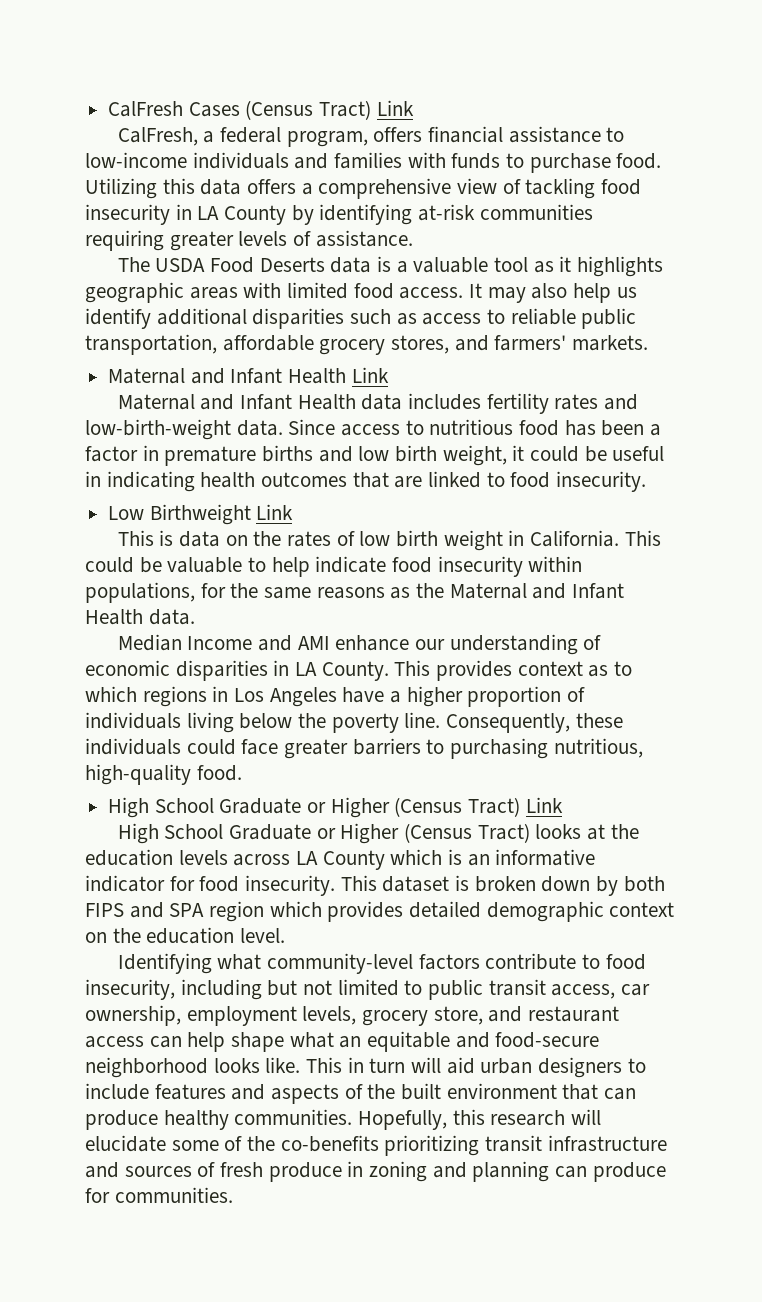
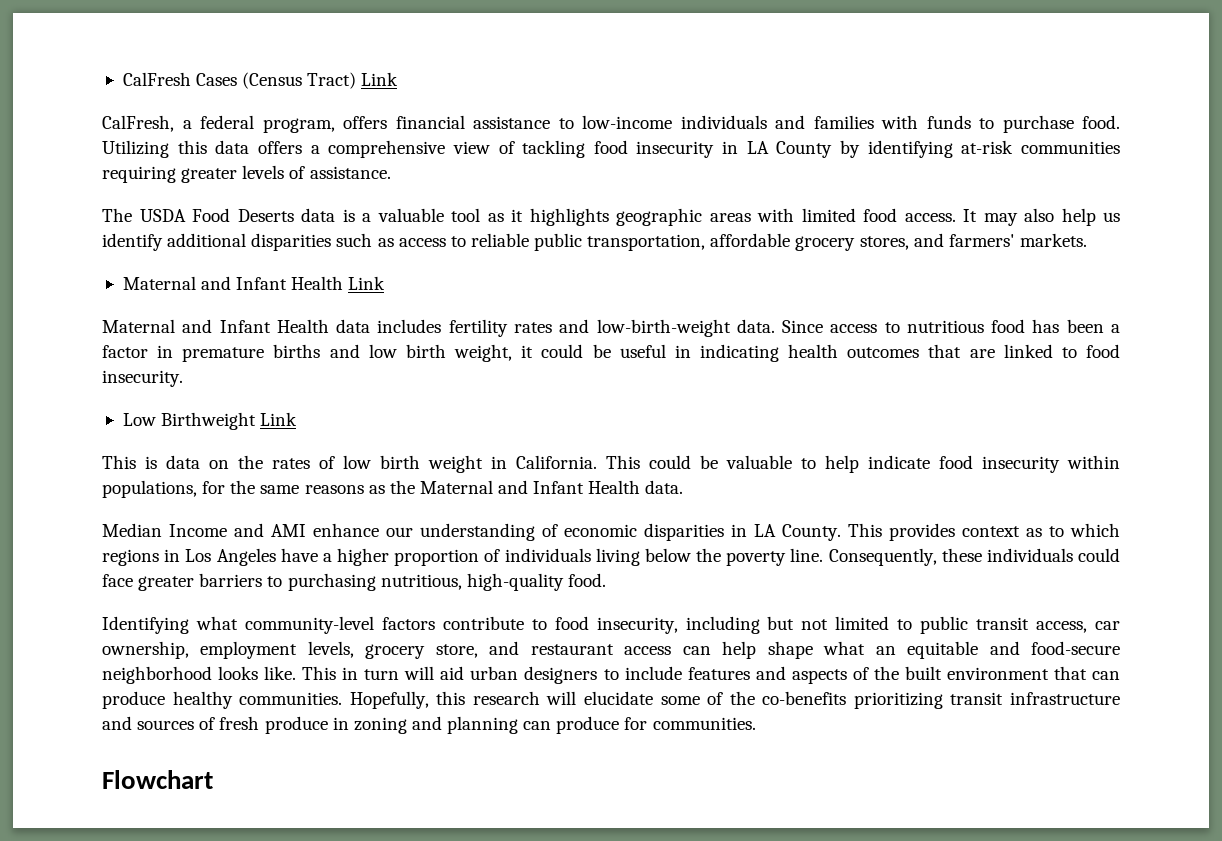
[108,797,563,818] [117,823,639,844] [85,849,596,870] [85,875,665,896] [85,901,675,922] [85,927,286,944] // High School Graduate or Higher (Census Tract) Link // High School Graduate or Higher (Census Tract) looks at the education levels across LA County which is an informative indicator for food insecurity. This dataset is broken down by both FIPS and SPA region which provides detailed demographic context on the education level. -> (606, 580) none
(233, 1195) none -> [102,770,213,789] // Flowchart

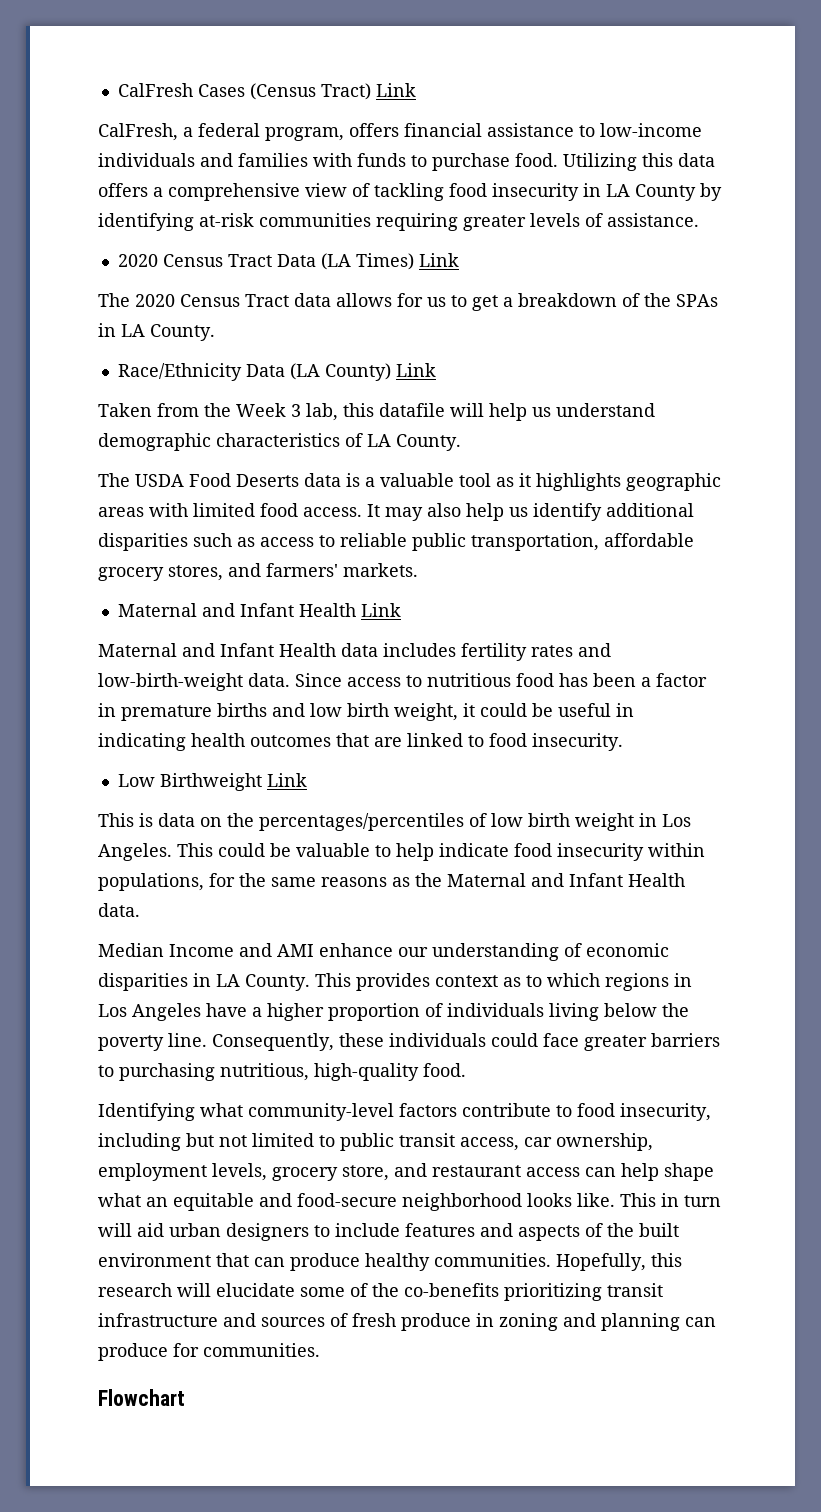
(391, 172) none -> [117,253,459,270] [98,293,718,311] [98,323,215,341] [117,363,436,381] [98,403,655,421] [98,433,461,451] // 2020 Census Tract Data (LA Times) Link // The 2020 Census Tract data allows for us to get a breakdown of the SPAs in LA County. // Race/Ethnicity Data (LA County) Link // Taken from the Week 3 lab, this datafile will help us understand demographic characteristics of LA County.
[272,458,310,469] rates -> [259,813,464,831] percentages/percentiles
[516,455,597,469] California. -> [662,814,691,827] [98,843,172,861] Los Angeles.

